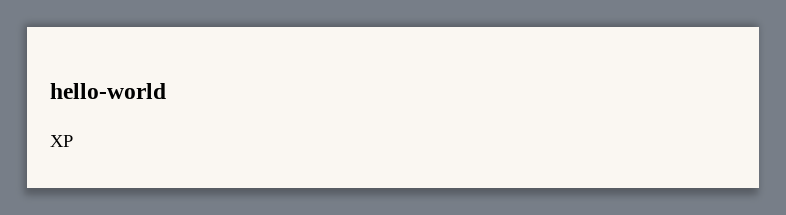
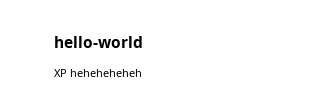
(73, 141) none -> [70,69,142,77] heheheheheh

